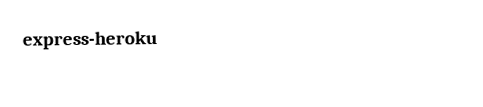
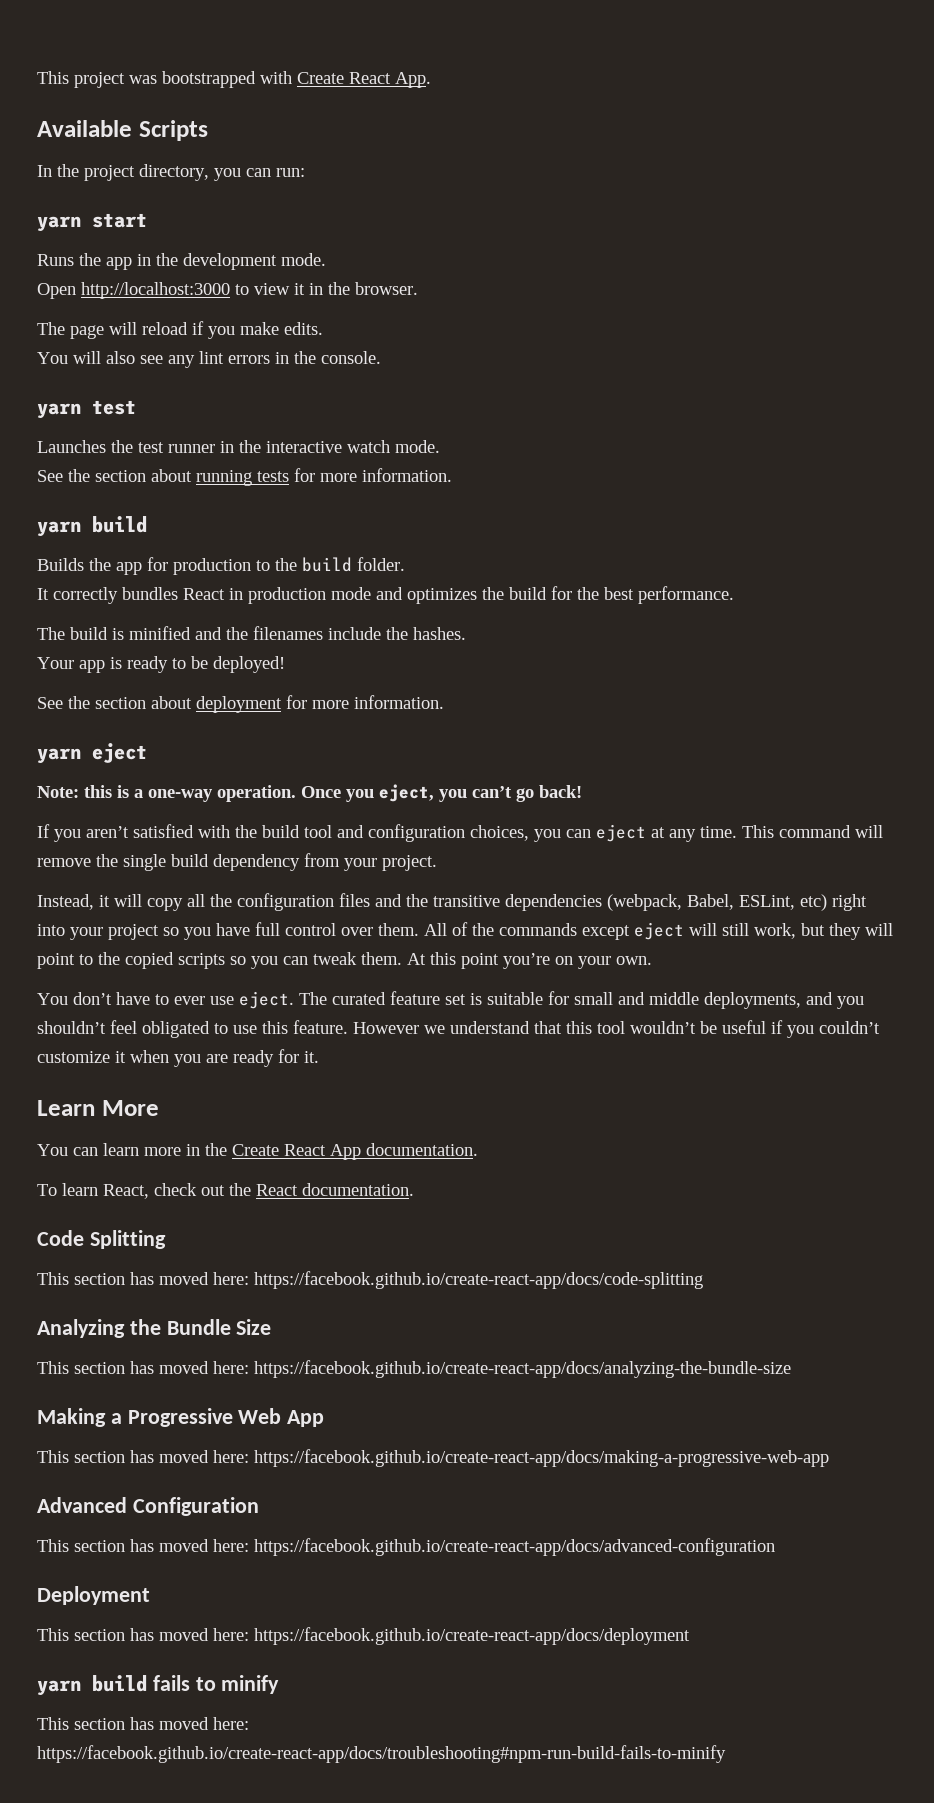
[22,31,158,50] express-heroku -> [37,71,431,88] [37,120,208,141] [37,164,305,181] [37,213,147,232] [37,253,326,270] [37,282,418,299] [37,321,323,339] [37,351,381,368] [37,400,136,419] [37,440,440,453] [37,468,452,486] [37,516,147,537] [37,557,405,575] [37,586,734,604] [37,626,466,640] [37,656,285,673] [37,695,444,713] [37,743,147,764] [37,784,582,802] [37,824,883,842] [37,853,437,871] [37,893,867,911] [37,922,893,940] [37,952,652,969] [37,991,864,1009] [37,1020,880,1038] [37,1049,319,1067] [37,1100,159,1116] [37,1143,478,1160] [37,1183,414,1199] [37,1230,166,1249] [37,1271,703,1289] [37,1319,272,1338] [37,1360,791,1378] [37,1408,325,1427] [37,1449,829,1467] [37,1497,259,1516] [37,1538,775,1556] [37,1586,150,1605] [37,1627,690,1645] [37,1675,280,1696] [37,1717,249,1730] [37,1745,726,1763] This project was bootstrapped with Create React App. // Available Scripts // In the project directory, you can run: // yarn start // Runs the app in the development mode. // Open http://localhost:3000 to view it in the browser. // The page will reload if you make edits. // You will also see any lint errors in the console. // yarn test // Launches the test runner in the interactive watch mode. // See the section about running tests for more information. // yarn build // Builds the app for production to the build folder. // It correctly bundles React in production mode and optimizes the build for the best performance. // The build is minified and the filenames include the hashes. // Your app is ready to be deployed! // See the section about deployment for more information. // yarn eject // Note: this is a one-way operation. Once you eject, you can’t go back! // If you aren’t satisfied with the build tool and configuration choices, you can eject at any time. This command will remove the single build dependency from your project. // Instead, it will copy all the configuration files and the transitive dependencies (webpack, Babel, ESLint, etc) right into your project so you have full control over them. All of the commands except eject will still work, but they will point to the copied scripts so you can tweak them. At this point you’re on your own. // You don’t have to ever use eject. The curated feature set is suitable for small and middle deployments, and you shouldn’t feel obligated to use this feature. However we understand that this tool wouldn’t be useful if you couldn’t customize it when you are ready for it. // Learn More // You can learn more in the Create React App documentation. // To learn React, check out the React documentation. // Code Splitting // This section has moved here: https://facebook.github.io/create-react-app/docs/code-splitting // Analyzing the Bundle Size // This section has moved here: https://facebook.github.io/create-react-app/docs/analyzing-the-bundle-size // Making a Progressive Web App // This section has moved here: https://facebook.github.io/create-react-app/docs/making-a-progressive-web-app // Advanced Configuration // This section has moved here: https://facebook.github.io/create-react-app/docs/advanced-configuration // Deployment // This section has moved here: https://facebook.github.io/create-react-app/docs/deployment // yarn build fails to minify // This section has moved here: https://facebook.github.io/create-react-app/docs/troubleshooting#npm-run-build-fails-to-minify

